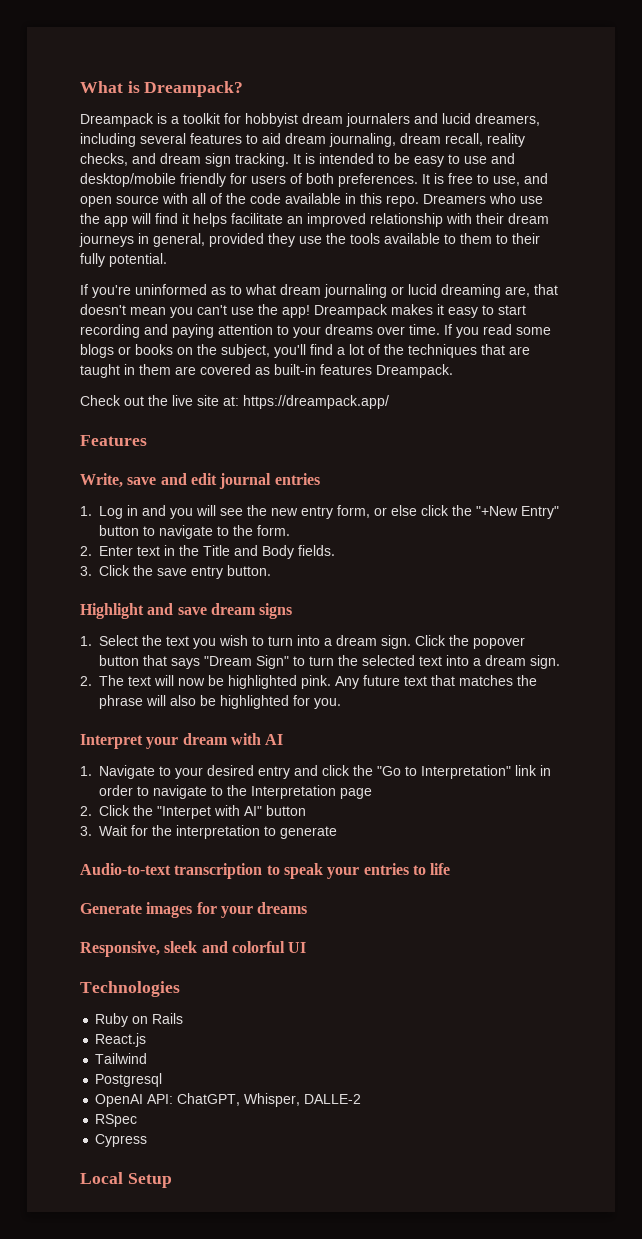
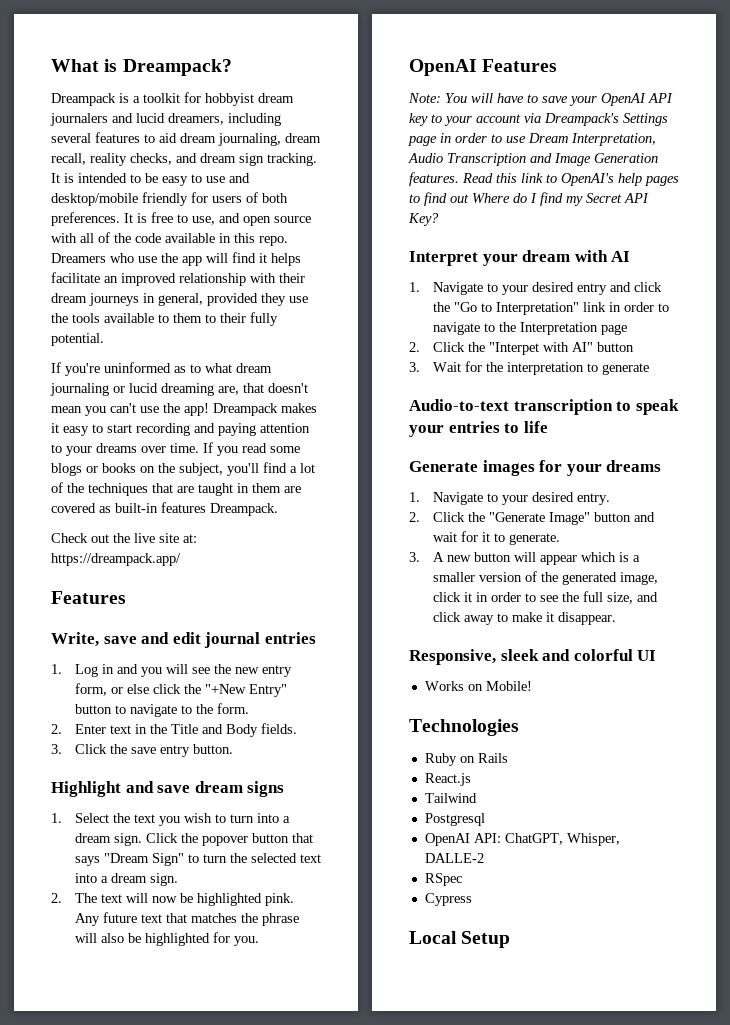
(341, 703) none -> [409,59,558,76] [408,93,673,106] [409,113,668,126] [408,133,656,146] [408,153,658,166] [409,172,679,186] [409,192,649,206] [408,213,439,226] // OpenAI Features // Note: You will have to save your OpenAI API key to your account via Dreampack's Settings page in order to use Dream Interpretation, Audio Transcription and Image Generation features. Read this link to OpenAI's help pages to find out Where do I find my Secret API Key?
(308, 908) none -> [409,492,610,505] [409,512,655,525] [432,531,560,545] [409,552,640,565] [432,571,658,585] [432,591,658,604] [432,612,616,625] // 1. Navigate to your desired entry. // 2. Click the "Generate Image" button and wait for it to generate. // 3. A new button will appear which is a smaller version of the generated image, click it in order to see the full size, and click away to make it disappear.
(307, 947) none -> [424,681,532,691] // Works on Mobile!

